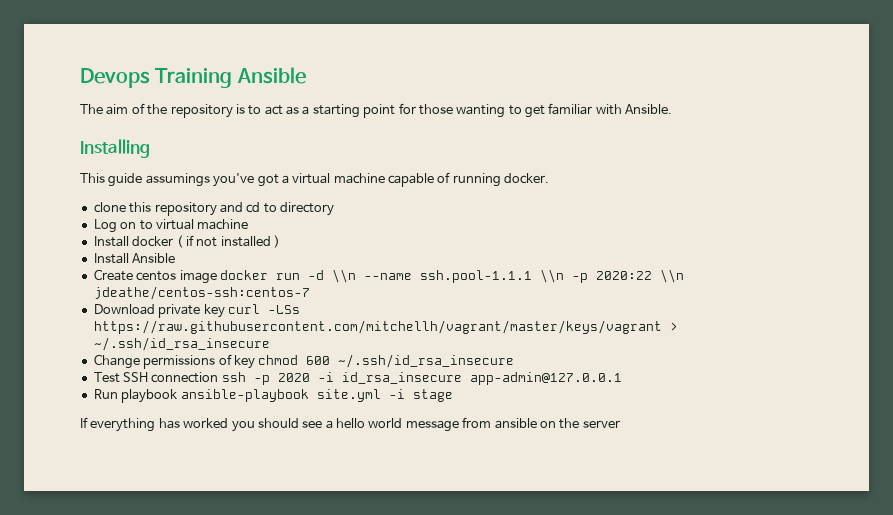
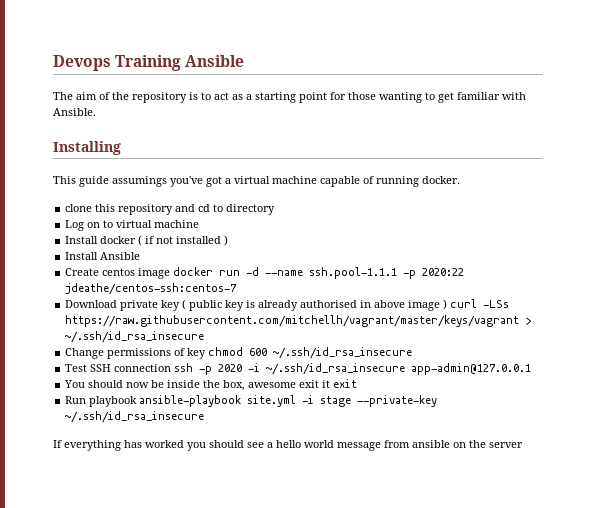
[331,269,356,283] \\n -> (260, 271) none
[539,269,564,283] \\n -> (398, 273) none
[659,269,684,283] \\n -> (465, 272) none
(225, 311) none -> [182,299,448,311] ( public key is already authorised in above image )
[341,372,462,384] id_rsa_insecure -> [266,363,406,375] ~/.ssh/id_rsa_insecure
(622, 378) none -> [64,379,358,391] // You should now be inside the box, awesome exit it exit
(453, 395) none -> [357,395,438,407] [65,411,205,423] --private-key ~/.ssh/id_rsa_insecure

